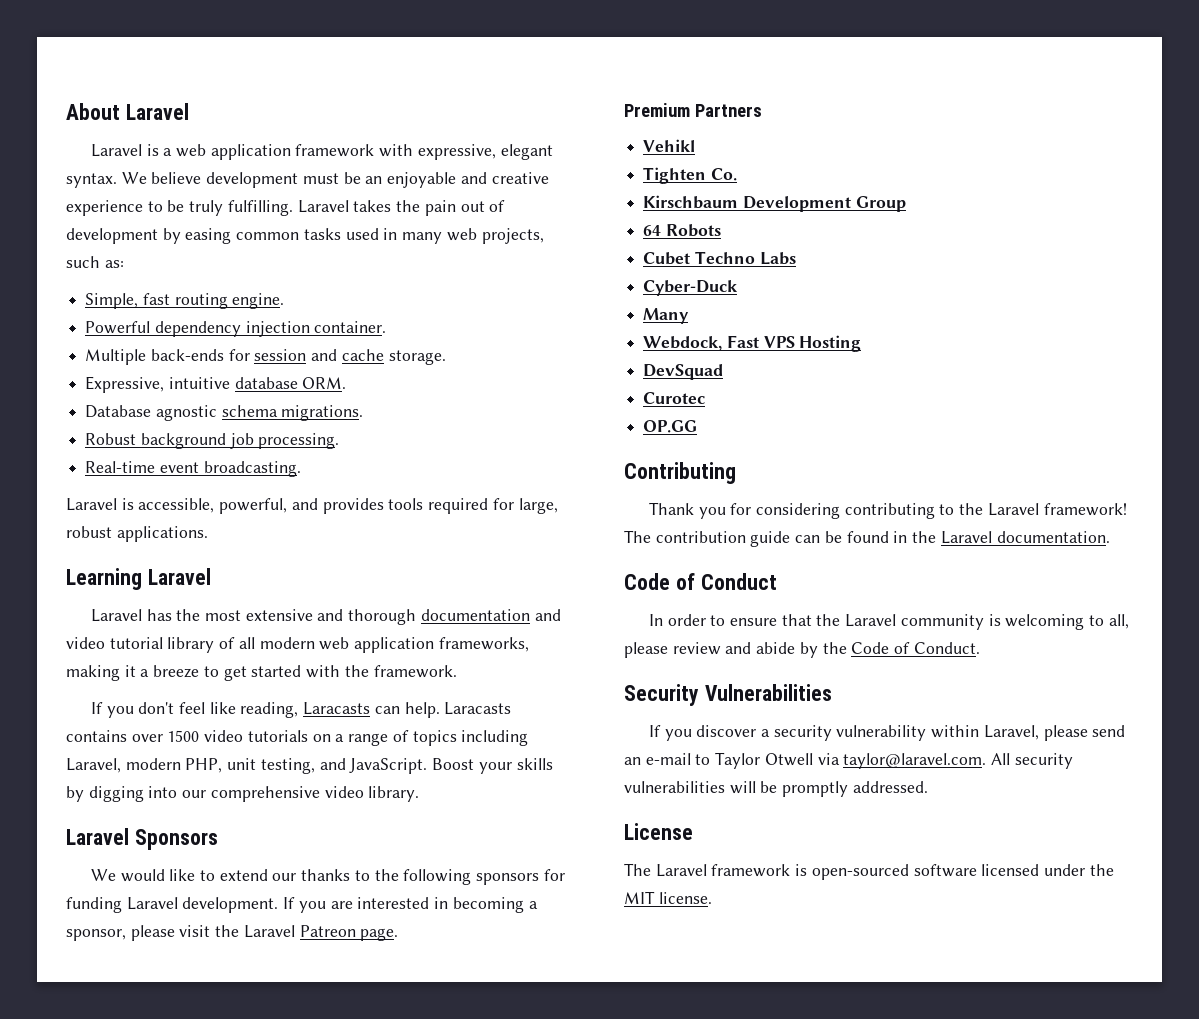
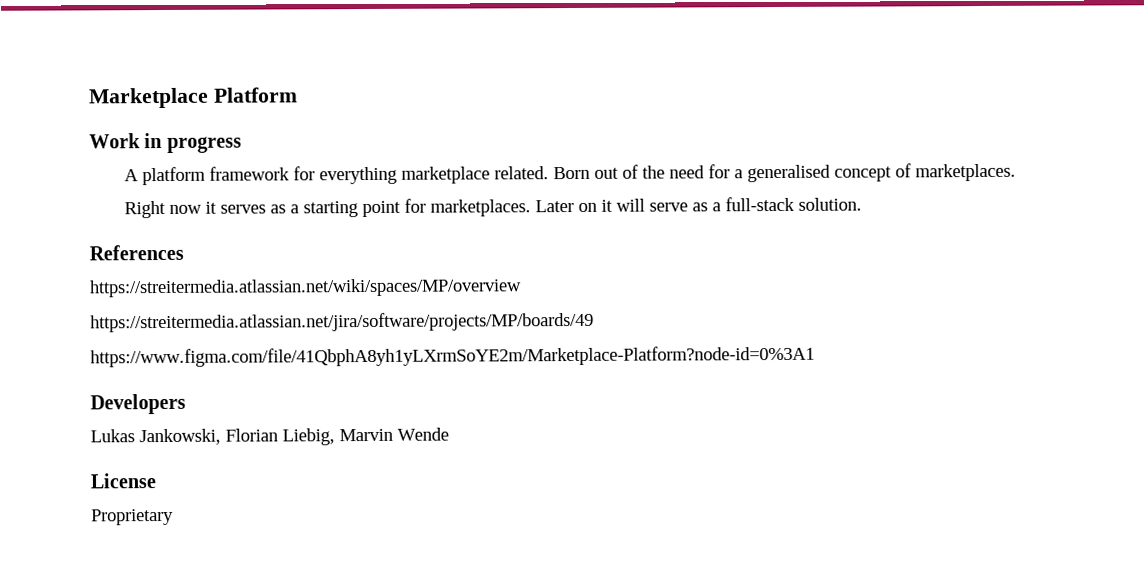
[66,103,189,120] [90,144,553,160] [66,172,549,188] [66,200,506,216] [66,228,544,244] [66,256,124,268] [85,293,285,309] [85,321,387,337] [85,349,446,365] [85,376,347,393] [85,405,364,421] [85,433,340,449] [85,461,301,477] [66,498,558,514] [66,526,208,542] [66,568,211,590] [90,609,561,625] [66,637,529,653] [66,665,457,681] [90,702,512,718] [66,730,529,746] [66,758,553,774] [66,786,420,802] [66,828,218,850] [90,869,565,885] [66,897,538,913] [66,925,399,941] [624,103,762,117] [643,139,696,152] [643,167,737,184] [643,195,906,212] [643,224,721,237] [643,251,796,265] [643,280,739,296] [643,308,690,324] [643,335,862,352] [643,364,724,380] [643,392,706,404] [643,420,698,433] [624,462,736,484] [648,502,1127,519] [624,530,1110,547] [624,573,777,590] [648,614,1129,630] [624,642,980,658] [624,684,832,706] [648,725,1126,741] [624,752,1073,769] [624,781,928,797] [624,823,693,840] [624,863,1114,880] [624,891,712,904] About Laravel // Laravel is a web application framework with expressive, elegant syntax. We believe development must be an enjoyable and creative experience to be truly fulfilling. Laravel takes the pain out of development by easing common tasks used in many web projects, such as: // Simple, fast routing engine. // Powerful dependency injection container. // Multiple back-ends for session and cache storage. // Expressive, intuitive database ORM. // Database agnostic schema migrations. // Robust background job processing. // Real-time event broadcasting. // Laravel is accessible, powerful, and provides tools required for large, robust applications. // Learning Laravel // Laravel has the most extensive and thorough documentation and video tutorial library of all modern web application frameworks, making it a breeze to get started with the framework. // If you don't feel like reading, Laracasts can help. Laracasts contains over 1500 video tutorials on a range of topics including Laravel, modern PHP, unit testing, and JavaScript. Boost your skills by digging into our comprehensive video library. // Laravel Sponsors // We would like to extend our thanks to the following sponsors for funding Laravel development. If you are interested in becoming a sponsor, please visit the Laravel Patreon page. // Premium Partners // Vehikl // Tighten Co. // Kirschbaum Development Group // 64 Robots // Cubet Techno Labs // Cyber-Duck // Many // Webdock, Fast VPS Hosting // DevSquad // Curotec // OP.GG // Contributing // Thank you for considering contributing to the Laravel framework! The contribution guide can be found in the Laravel documentation. // Code of Conduct // In order to ensure that the Laravel community is welcoming to all, please review and abide by the Code of Conduct. // Security Vulnerabilities // If you discover a security vulnerability within Laravel, please send an e-mail to Taylor Otwell via taylor@laravel.com. All security vulnerabilities will be promptly addressed. // License // The Laravel framework is open-sourced software licensed under the MIT license. -> [89,87,298,109] [89,133,242,153] [124,163,1017,186] [124,196,863,219] [89,244,184,261] [89,278,522,298] [90,311,594,333] [90,345,815,368] [90,393,186,415] [90,427,449,446] [90,473,156,489] [91,508,174,526] Marketplace Platform // Work in progress // A platform framework for everything marketplace related. Born out of the need for a generalised concept of marketplaces. // Right now it serves as a starting point for marketplaces. Later on it will serve as a full-stack solution. // References // https://streitermedia.atlassian.net/wiki/spaces/MP/overview // https://streitermedia.atlassian.net/jira/software/projects/MP/boards/49 // https://www.figma.com/file/41QbphA8yh1yLXrmSoYE2m/Marketplace-Platform?node-id=0%3A1 // Developers // Lukas Jankowski, Florian Liebig, Marvin Wende // License // Proprietary

